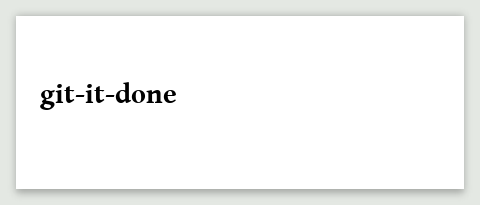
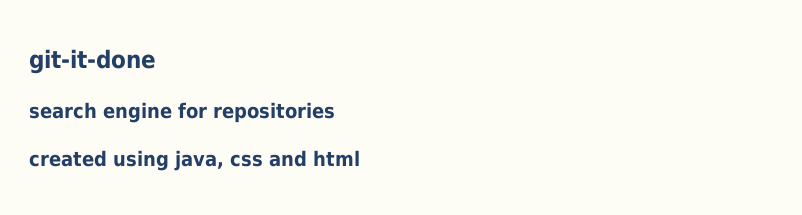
(177, 96) none -> [29,102,335,123] [29,150,360,171] // search engine for repositories // created using java, css and html

